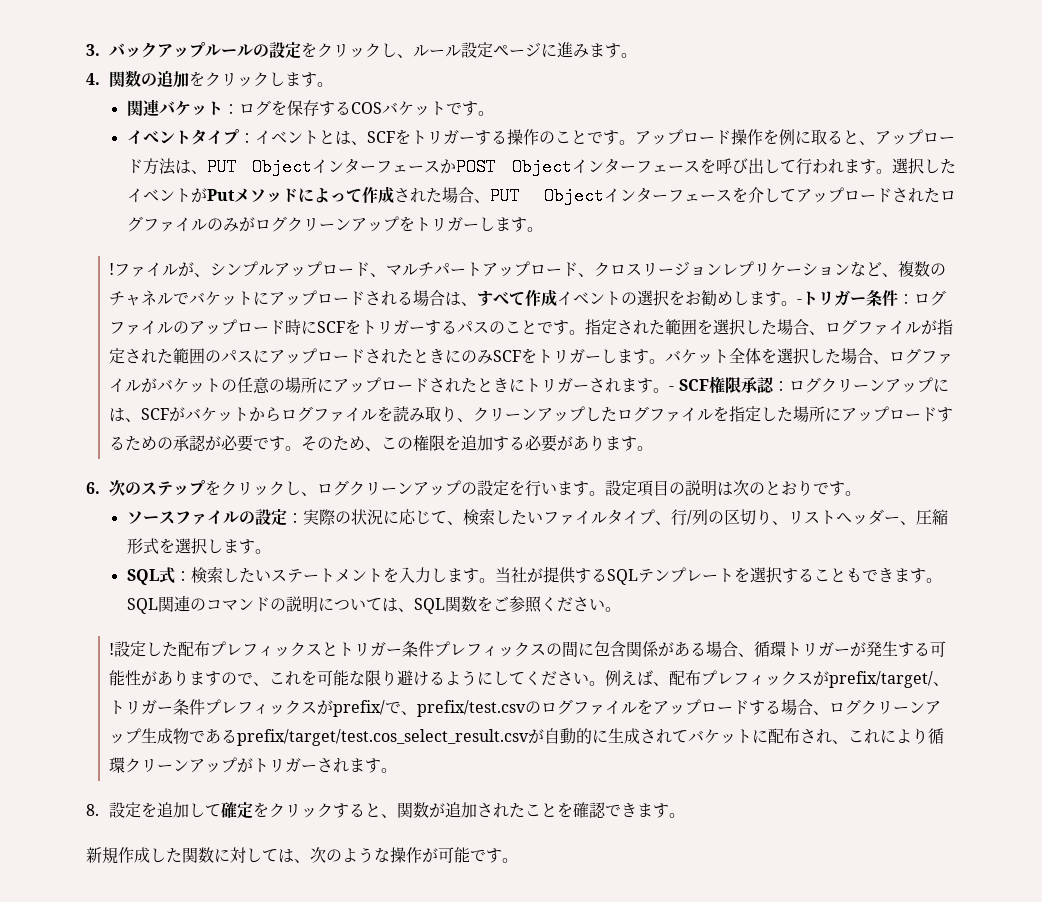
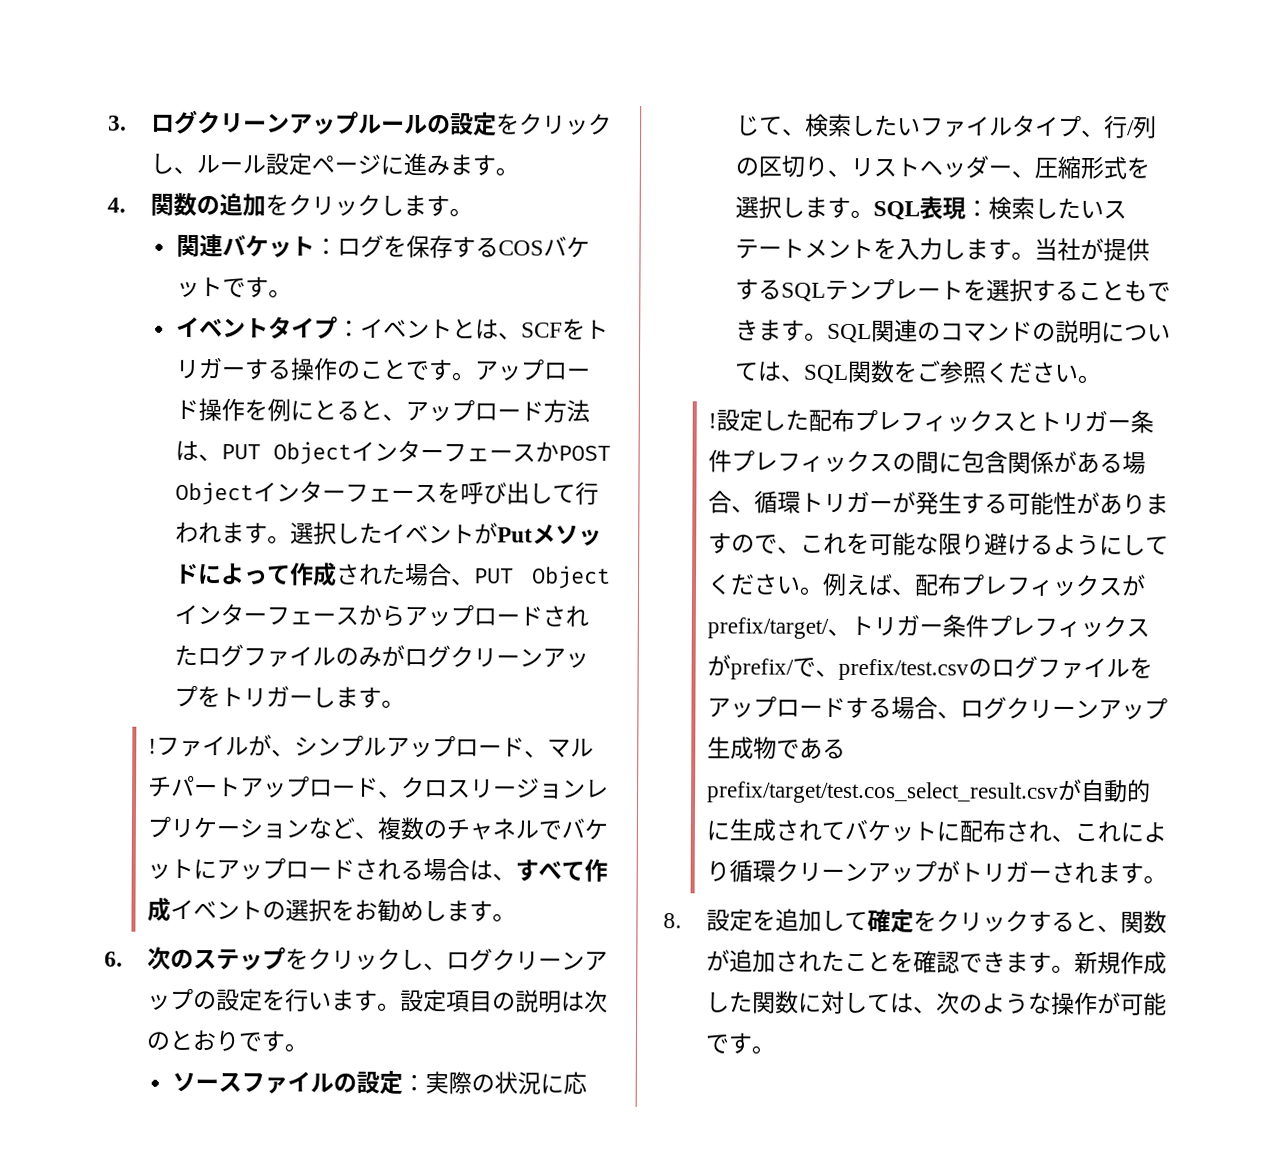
[109,42,158,58] バック -> [151,109,291,135] ログクリーン
[810,129,827,145] 取 -> [312,399,337,420] と
[732,187,796,203] を介して -> [357,604,405,627] から
[797,290,947,306] [109,319,954,335] [109,348,954,364] [109,376,949,394] [109,406,954,422] [109,435,654,452] -トリガー条件：ログファイルのアップロード時にSCFをトリガーするパスのことです。指定された範囲を選択した場合、ログファイルが指定された範囲のパスにアップロードされたときにのみSCFをトリガーします。バケット全体を選択した場合、ログファイルがバケットの任意の場所にアップロードされたときにトリガーされます。- SCF権限承認：ログクリーンアップには、SCFがバケットからログファイルを読み取り、クリーンアップしたログファイルを指定した場所にアップロードするための承認が必要です。そのため、この権限を追加する必要があります。 -> (517, 917) none
[126,567,175,585] // SQL式 -> [872,196,966,221] SQL表現
(686, 815) // -> (1076, 968) none

